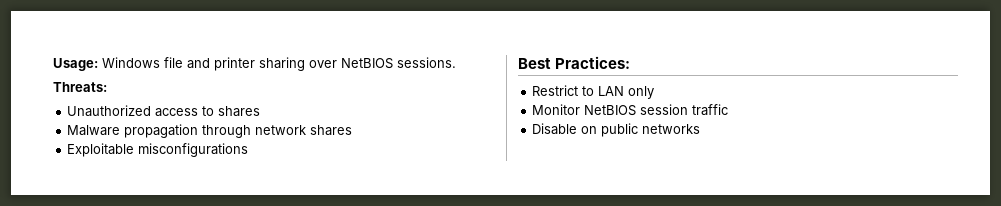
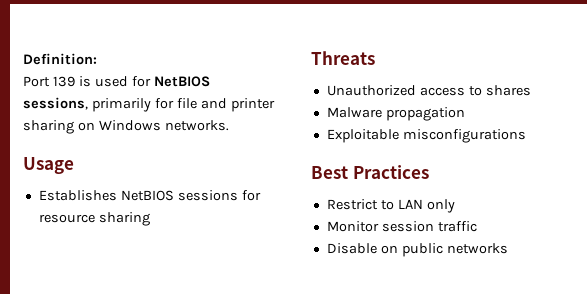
[53,57,456,71] [53,82,107,92] Usage: Windows file and printer sharing over NetBIOS sessions. // Threats: -> [23,53,97,65] [23,76,210,87] [23,97,275,112] [23,120,229,134] [23,157,74,174] [38,190,261,201] [38,212,150,226] [311,51,375,65] Definition: // Port 139 is used for NetBIOS sessions, primarily for file and printer sharing on Windows networks. // Usage // Establishes NetBIOS sessions for resource sharing // Threats
[202,125,353,138] through network shares -> (465, 114) none
[555,56,631,69] Practices: -> [352,165,429,179] Practices
[584,105,637,116] NetBIOS -> (379, 226) none

